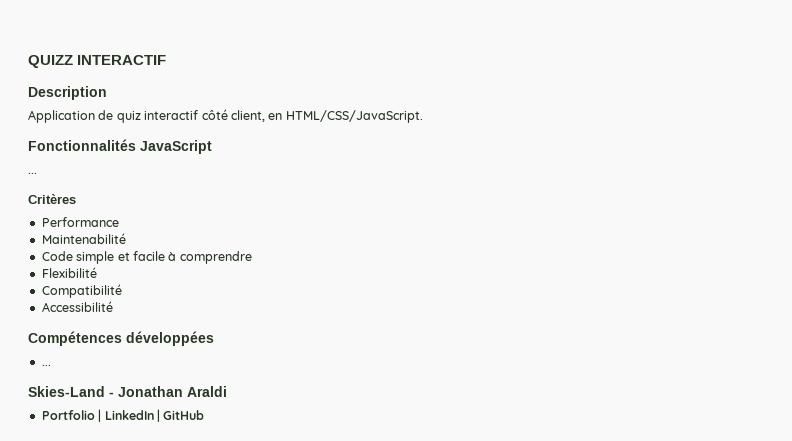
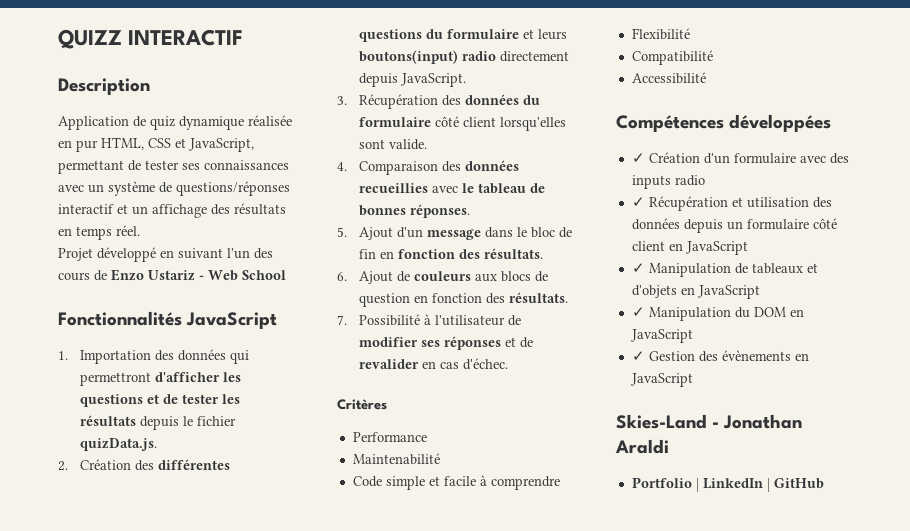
[144,109,423,123] [28,139,212,154] [28,172,37,174] interactif côté client, en HTML/CSS/JavaScript. // Fonctionnalités JavaScript // ... -> [179,115,292,130] [58,137,254,152] [58,160,289,174] [58,181,290,196] [58,203,286,218] [58,225,140,240] [58,247,273,262] [58,269,286,281] [58,311,278,329] [58,349,249,364] [79,372,241,386] [79,394,240,407] [79,415,236,430] [79,438,157,451] [58,459,230,471] [358,29,567,42] [358,50,569,64] [358,73,466,87] [337,94,540,109] [358,116,566,131] [358,139,427,150] [337,160,519,175] [358,183,545,194] [358,204,470,218] [337,227,572,240] [358,248,543,259] [337,271,548,284] [358,292,568,307] [337,314,521,326] [358,336,533,350] [358,358,508,370] dynamique réalisée en pur HTML, CSS et JavaScript, permettant de tester ses connaissances avec un système de questions/réponses interactif et un affichage des résultats en temps réel. // Projet développé en suivant l'un des cours de Enzo Ustariz - Web School // Fonctionnalités JavaScript // 1. Importation des données qui permettront d'afficher les questions et de tester les résultats depuis le fichier quizData.js. // 2. Création des différentes questions du formulaire et leurs boutons(input) radio directement depuis JavaScript. // 3. Récupération des données du formulaire côté client lorsqu'elles sont valide. // 4. Comparaison des données recueillies avec le tableau de bonnes réponses. // 5. Ajout d'un message dans le bloc de fin en fonction des résultats. // 6. Ajout de couleurs aux blocs de question en fonction des résultats. // 7. Possibilité à l'utilisateur de modifier ses réponses et de revalider en cas d'échec.
[41,364,51,366] ... -> [631,152,849,164] [631,175,705,189] [631,196,832,211] [631,218,837,233] [631,241,748,255] [631,263,818,277] [631,285,760,299] [631,307,804,321] [630,329,693,343] [631,350,809,362] [630,373,693,387] ✓ Création d'un formulaire avec des inputs radio // ✓ Récupération et utilisation des données depuis un formulaire côté client en JavaScript // ✓ Manipulation de tableaux et d'objets en JavaScript // ✓ Manipulation du DOM en JavaScript // ✓ Gestion des évènements en JavaScript

